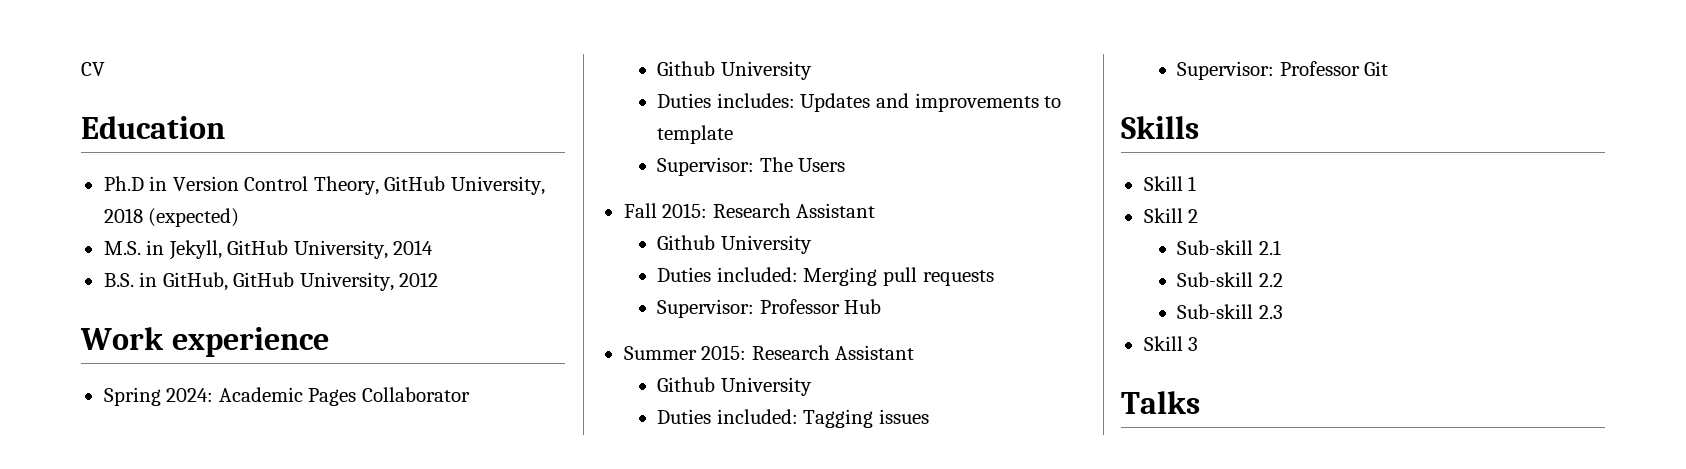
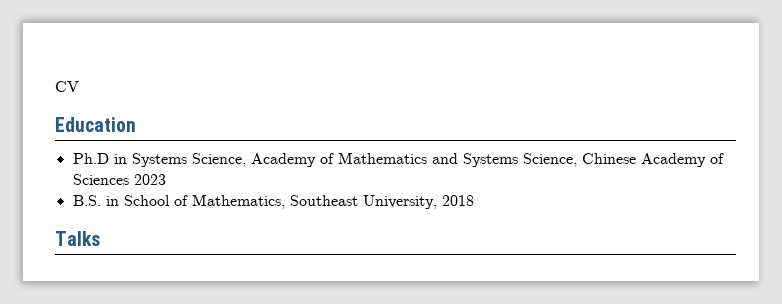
[172,176,545,195] [103,208,240,227] [103,240,434,260] [103,272,439,291] [80,327,329,357] [103,387,470,406] [657,61,812,80] [657,93,1062,112] [657,125,734,144] [657,157,846,176] [623,203,876,218] [657,235,812,254] [657,267,994,286] [657,299,882,318] [623,345,915,360] [657,377,812,396] [657,409,930,428] [1177,61,1389,80] [1121,116,1199,139] [1143,176,1197,191] [1143,208,1199,223] [1177,240,1281,255] [1177,272,1283,287] [1177,304,1283,319] [1143,336,1199,351] Version Control Theory, GitHub University, 2018 (expected) // M.S. in Jekyll, GitHub University, 2014 // B.S. in GitHub, GitHub University, 2012 // Work experience // Spring 2024: Academic Pages Collaborator // Github University // Duties includes: Updates and improvements to template // Supervisor: The Users // Fall 2015: Research Assistant // Github University // Duties included: Merging pull requests // Supervisor: Professor Hub // Summer 2015: Research Assistant // Github University // Duties included: Tagging issues // Supervisor: Professor Git // Skills // Skill 1 // Skill 2 // Sub-skill 2.1 // Sub-skill 2.2 // Sub-skill 2.3 // Skill 3 -> [131,152,724,167] [72,174,166,185] [72,194,474,209] Systems Science, Academy of Mathematics and Systems Science, Chinese Academy of Sciences 2023 // B.S. in School of Mathematics, Southeast University, 2018

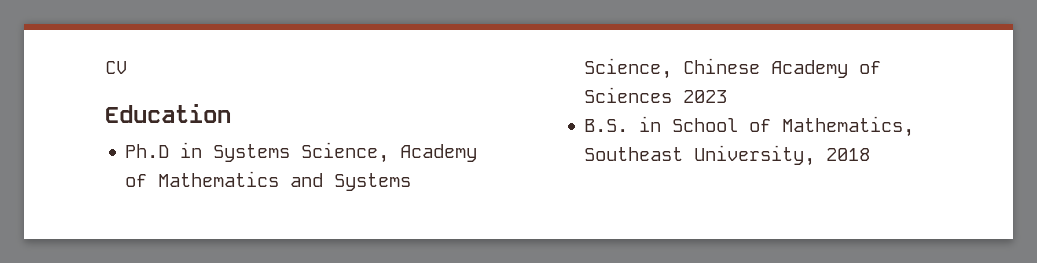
[55,231,100,246] // Talks -> (871, 154) none

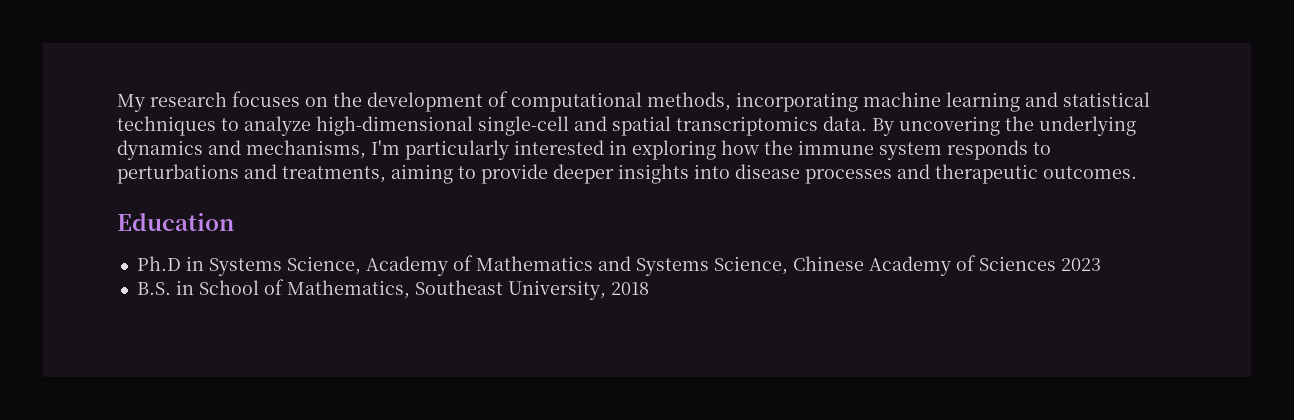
[105,61,127,74] CV -> [117,91,1150,112] [117,116,1136,136] [117,140,1051,160] [117,164,1137,184] My research focuses on the development of computational methods, incorporating machine learning and statistical techniques to analyze high-dimensional single-cell and spatial transcriptomics data. By uncovering the underlying dynamics and mechanisms, I'm particularly interested in exploring how the immune system responds to perturbations and treatments, aiming to provide deeper insights into disease processes and therapeutic outcomes.

